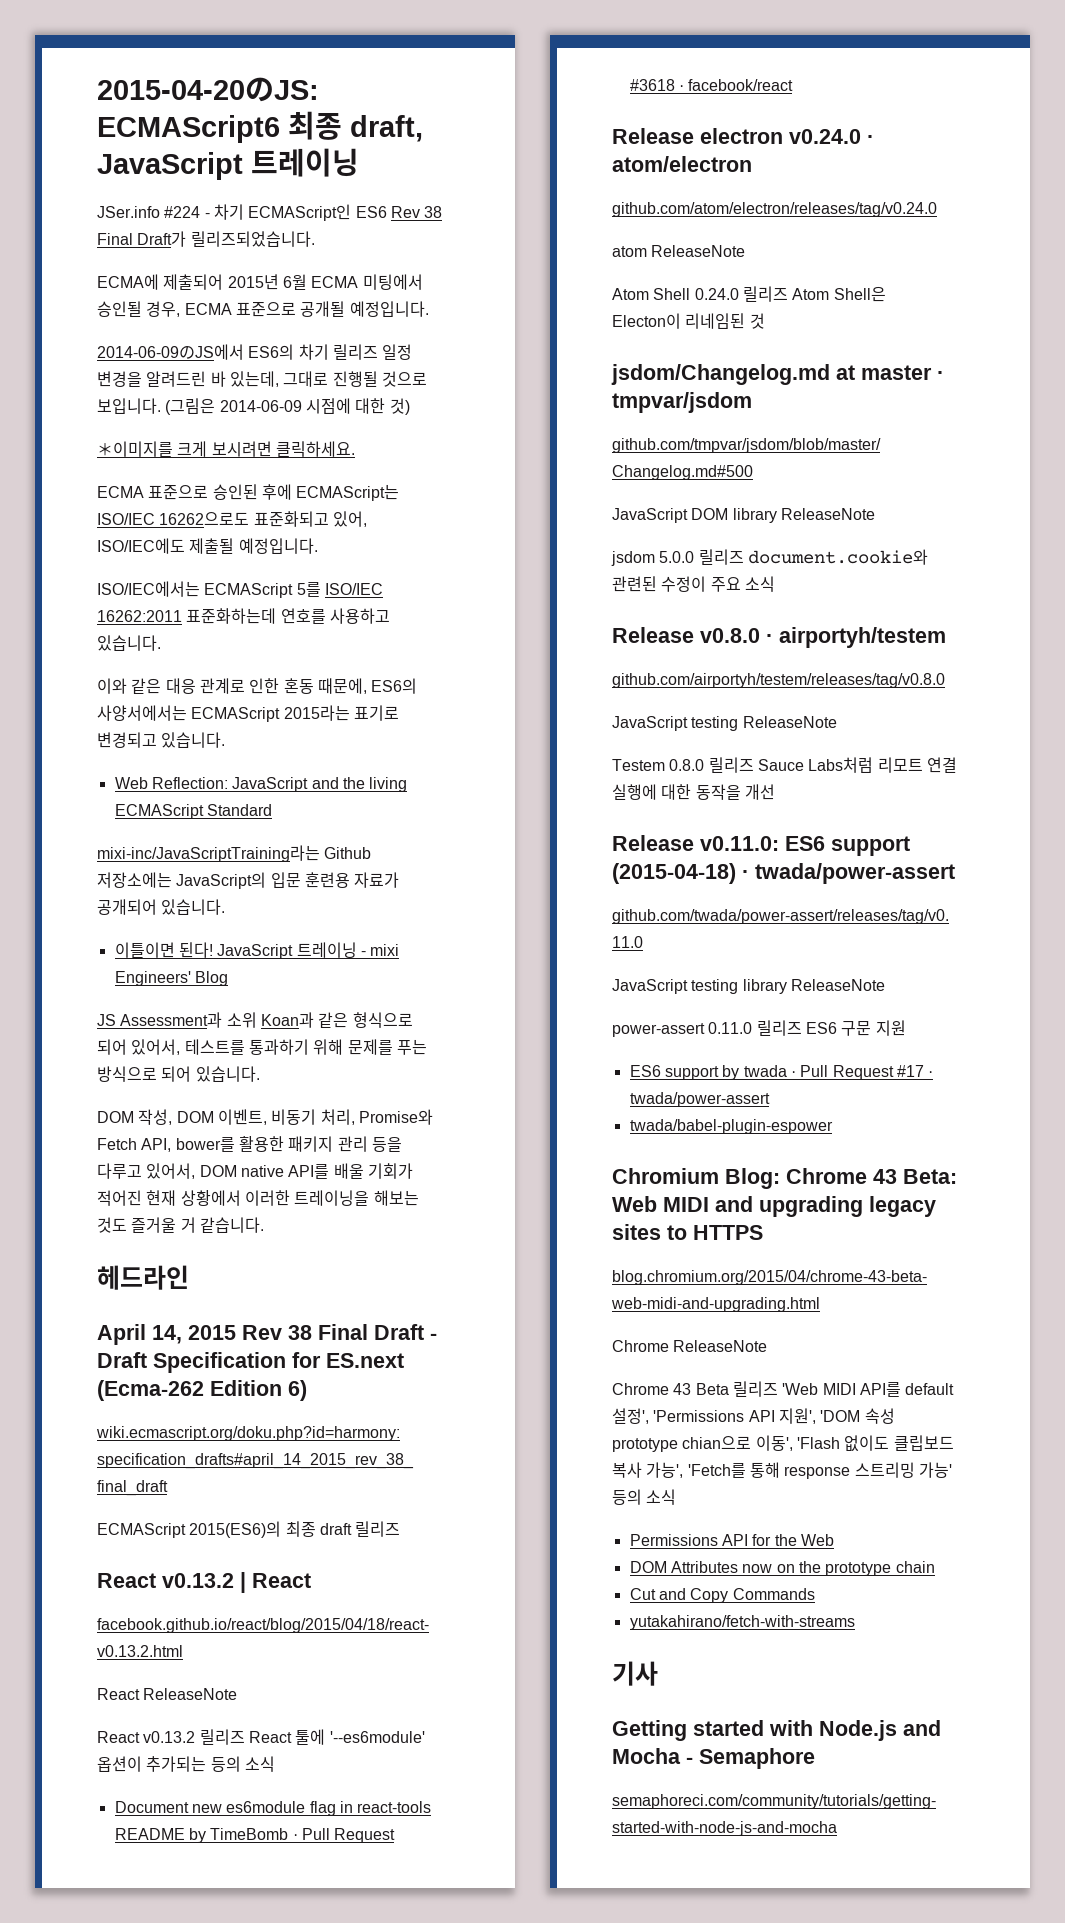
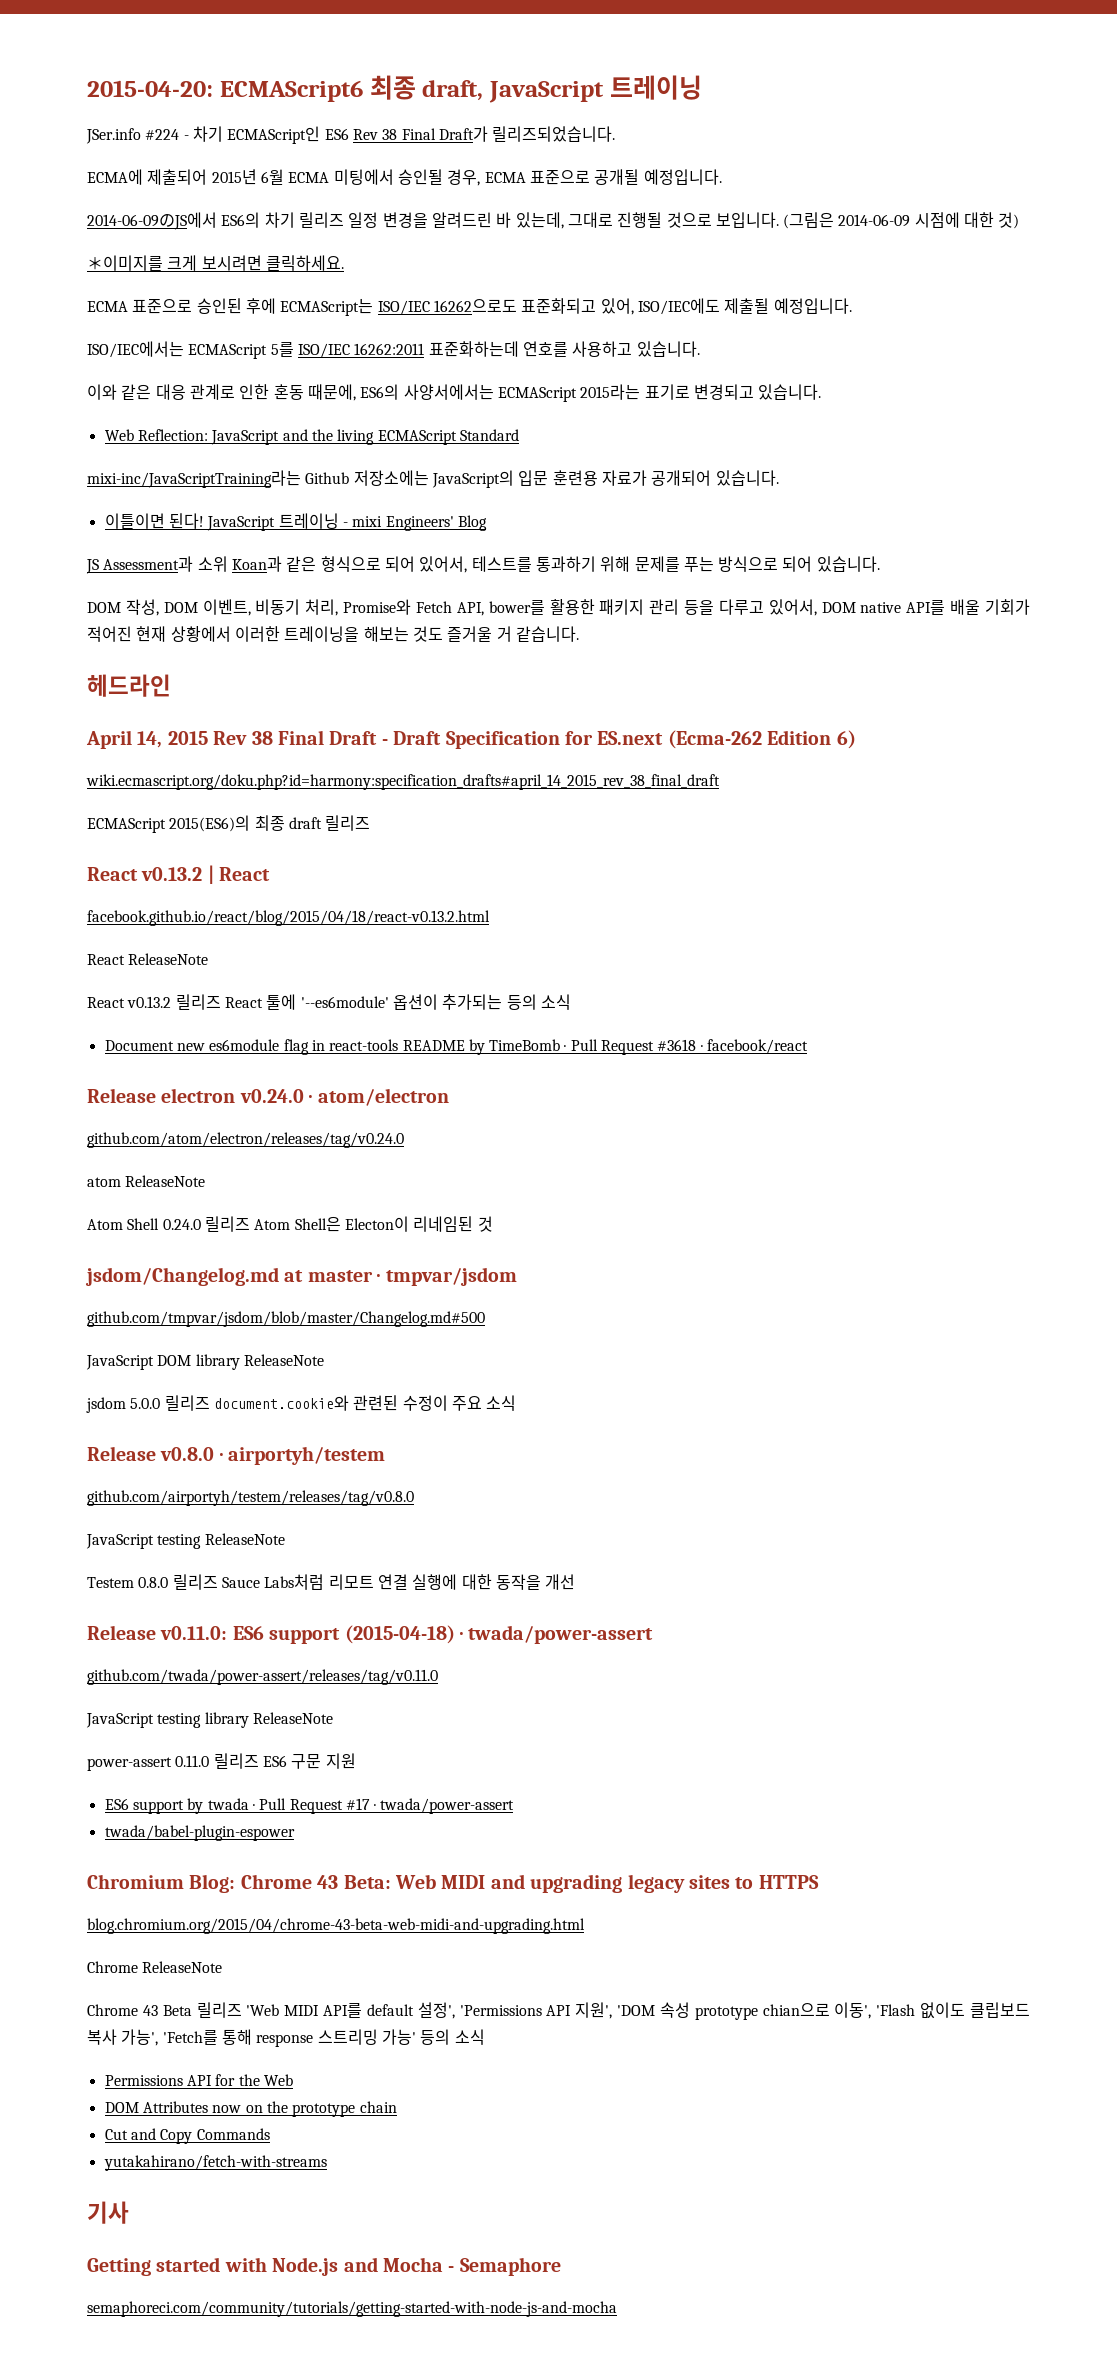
[97,77,319,102] 2015-04-20のJS: -> [87,80,213,97] 2015-04-20:

